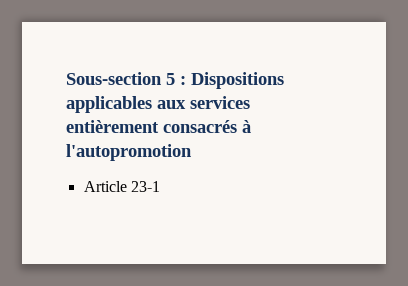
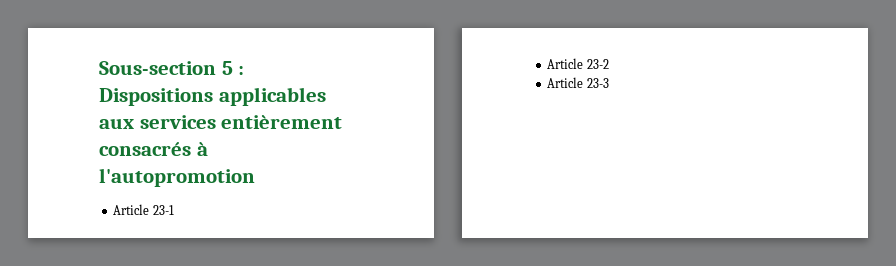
(160, 186) none -> [547,58,609,69] [547,77,609,88] // Article 23-2 // Article 23-3

